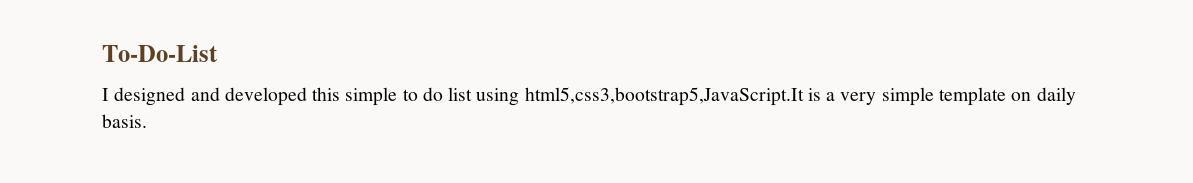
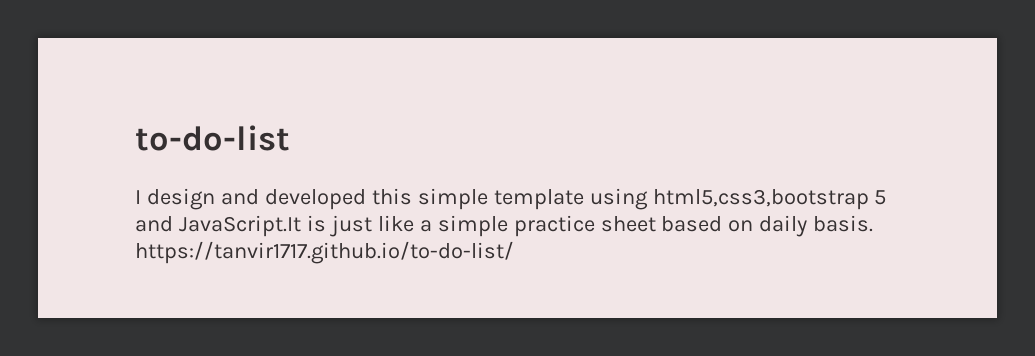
[102,45,218,62] To-Do-List -> [135,125,290,151] to-do-list
[114,87,186,106] designed -> [146,188,215,210] design
[402,87,1006,106] to do list using html5,css3,bootstrap5,JavaScript.It is a very simple template -> [493,188,887,210] [135,215,723,237] template using html5,css3,bootstrap 5 and JavaScript.It is just like a simple practice sheet based
(147, 121) none -> [135,241,514,264] https://tanvir1717.github.io/to-do-list/

